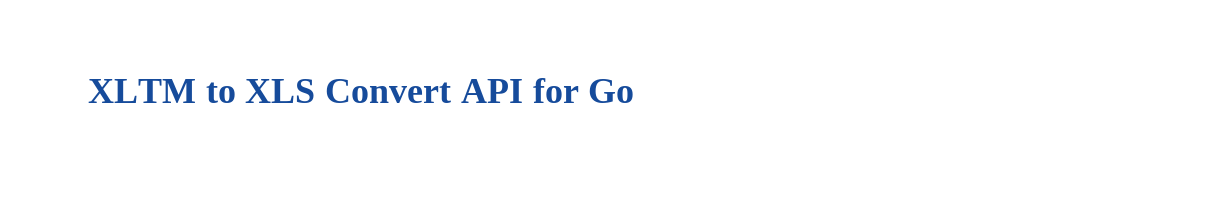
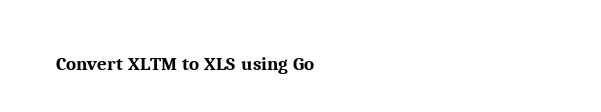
(88, 91) none -> [56,58,123,70] Convert
[325,78,579,103] Convert API for -> [240,57,288,74] using

